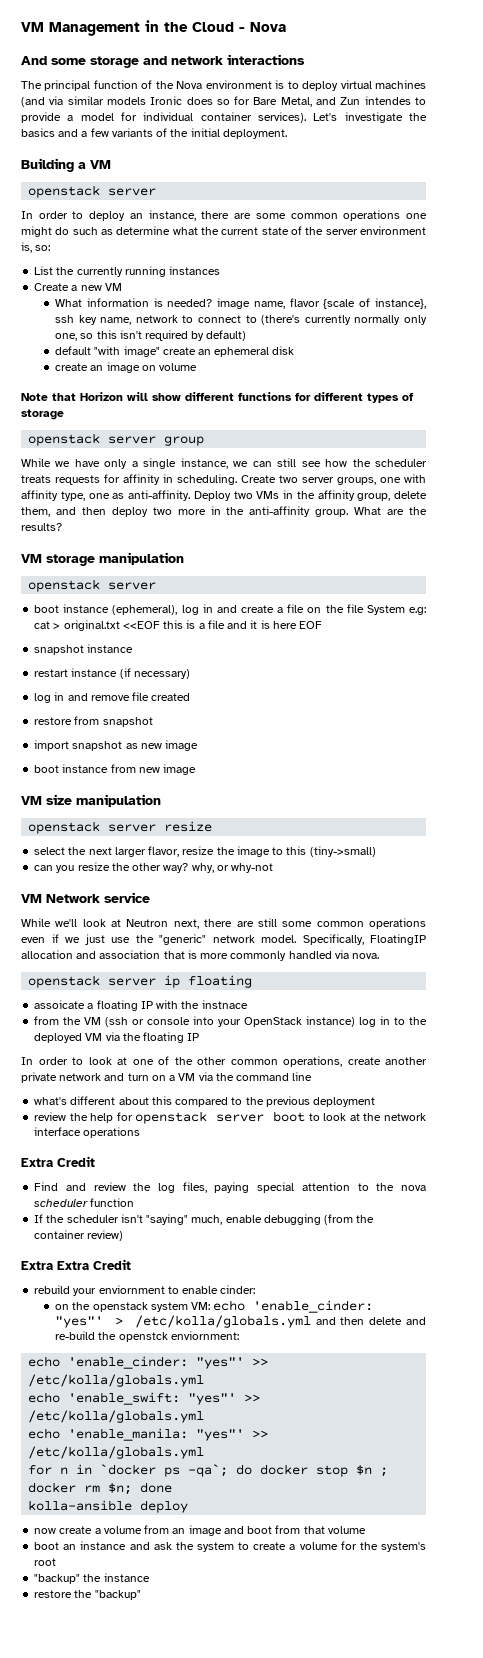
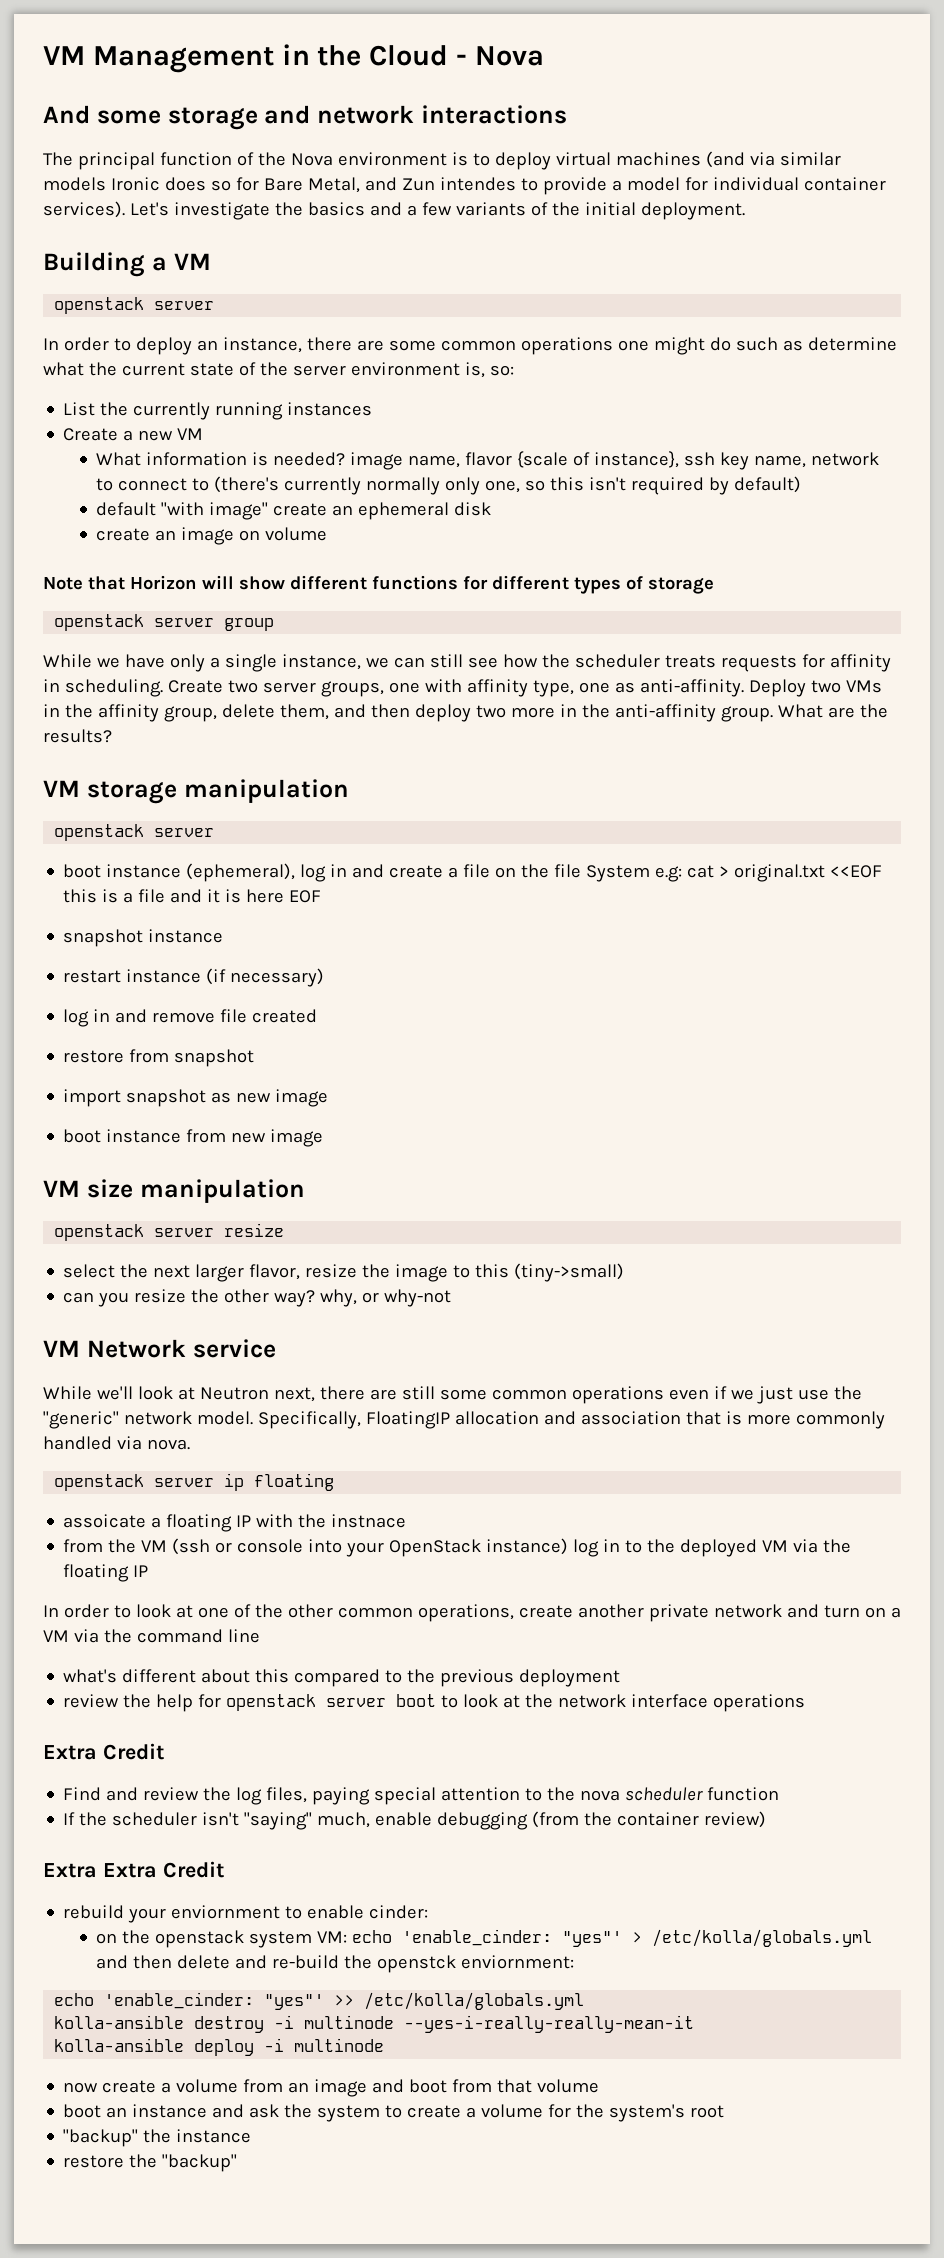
[28,1392,261,1405] [28,1410,205,1423] [28,1428,269,1441] [28,1446,205,1459] [28,1464,389,1477] [28,1482,173,1495] echo 'enable_swift: "yes"' >> /etc/kolla/globals.yml // echo 'enable_manila: "yes"' >> /etc/kolla/globals.yml // for n in `docker ps -qa`; do docker stop $n ; docker rm $n; done -> [54,2015,695,2033] kolla-ansible destroy -i multinode --yes-i-really-really-mean-it
(189, 1506) none -> [264,2038,385,2052] -i multinode

